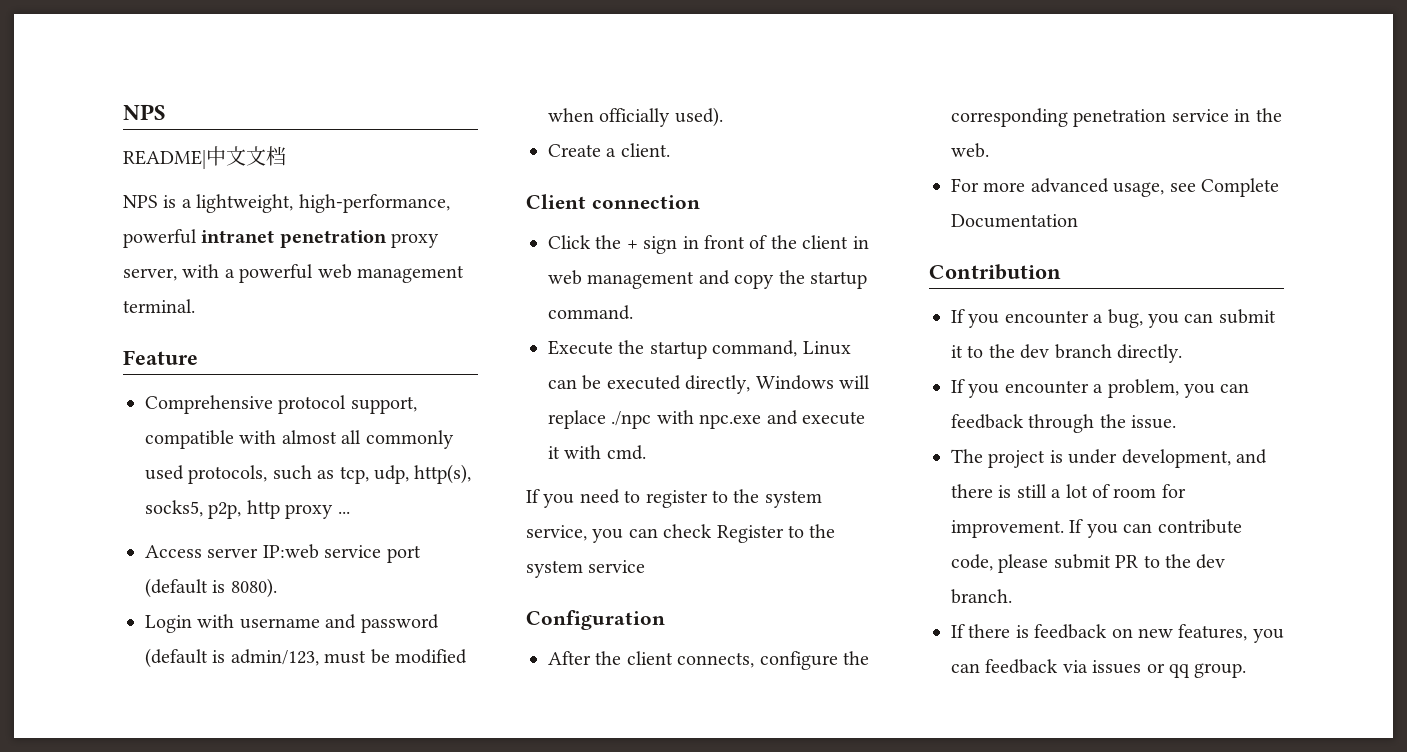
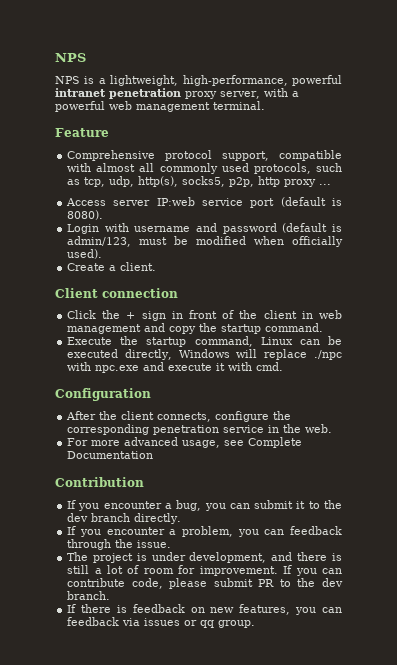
[123,104,166,120] [123,146,286,169] NPS // README|中文文档 -> [55,53,86,62] NPS
[526,489,822,508] [526,524,836,543] [526,560,646,578] // If you need to register to the system service, you can check Register to the system service -> (284, 366) none

